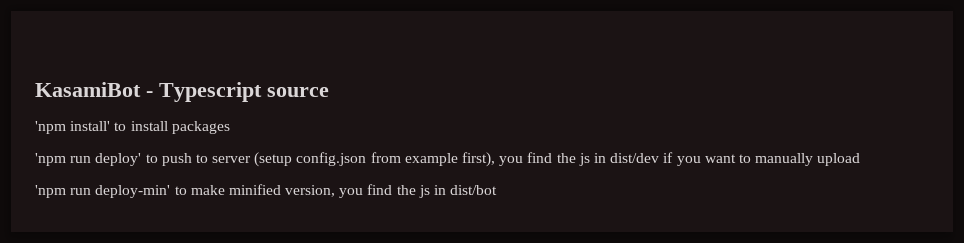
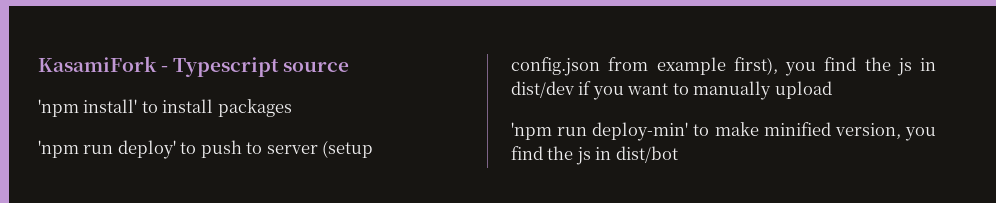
[35,82,141,97] KasamiBot -> [38,56,157,72] KasamiFork

